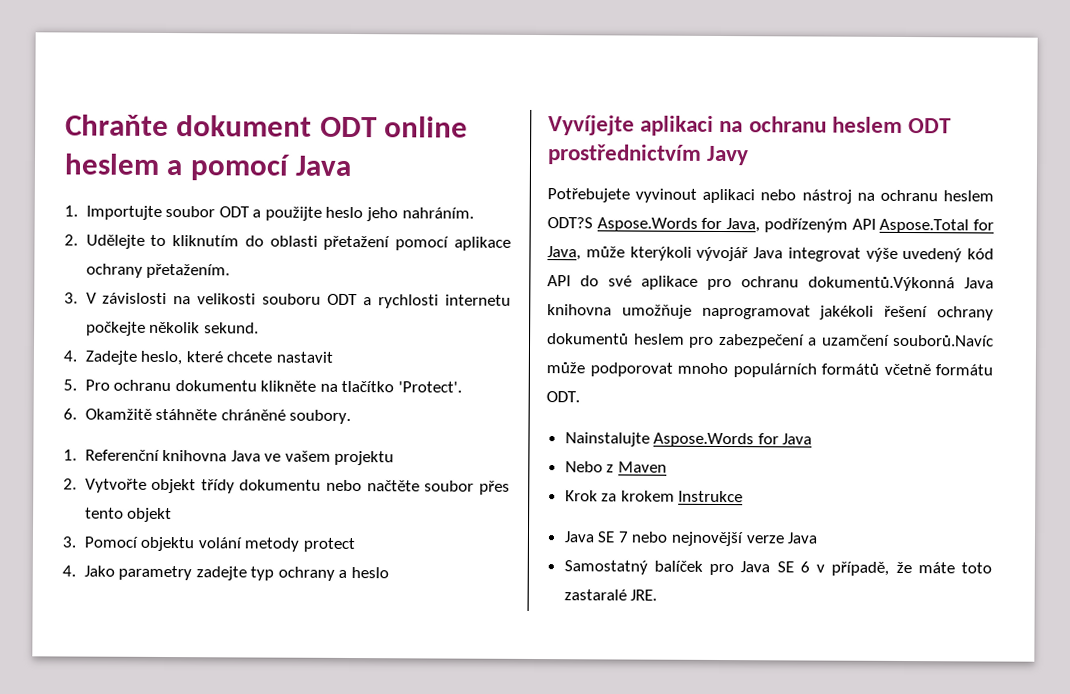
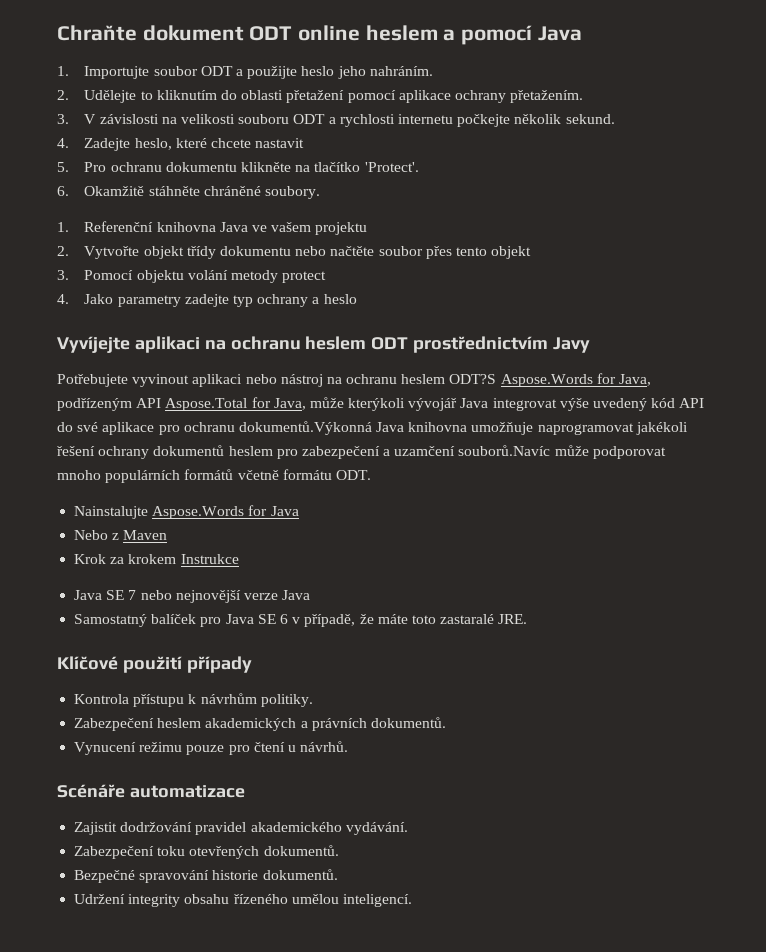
(658, 595) none -> [57,656,252,673] [74,693,313,707] [74,717,446,731] [74,741,349,755] [57,784,245,798] [74,822,408,835] [74,845,339,859] [74,869,338,883] [74,894,412,907] // Klíčové použití případy // Kontrola přístupu k návrhům politiky. // Zabezpečení heslem akademických a právních dokumentů. // Vynucení režimu pouze pro čtení u návrhů. // Scénáře automatizace // Zajistit dodržování pravidel akademického vydávání. // Zabezpečení toku otevřených dokumentů. // Bezpečné spravování historie dokumentů. // Udržení integrity obsahu řízeného umělou inteligencí.

